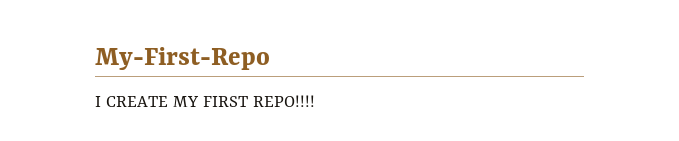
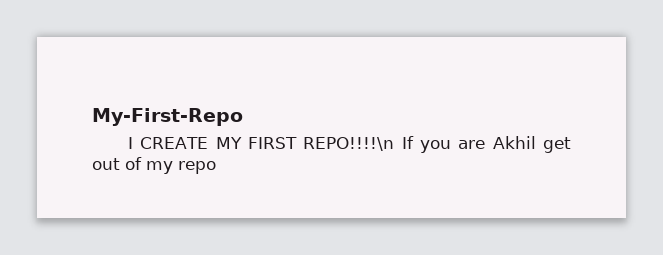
[252,95,315,107] REPO!!!! -> [303,136,571,153] [92,157,216,174] REPO!!!!\n If you are Akhil get out of my repo

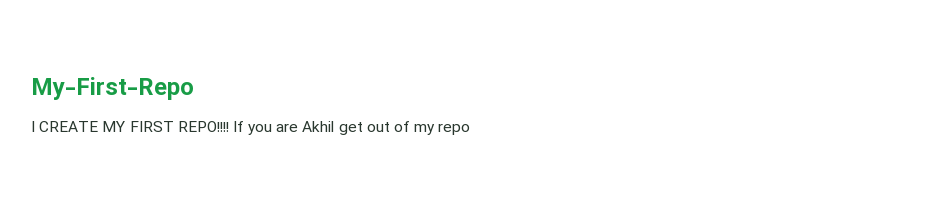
[303,137,395,151] REPO!!!!\n -> [177,121,229,132] REPO!!!!

